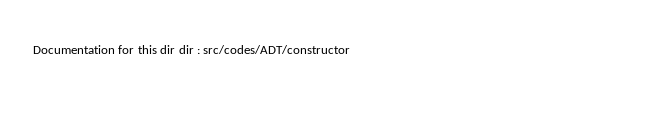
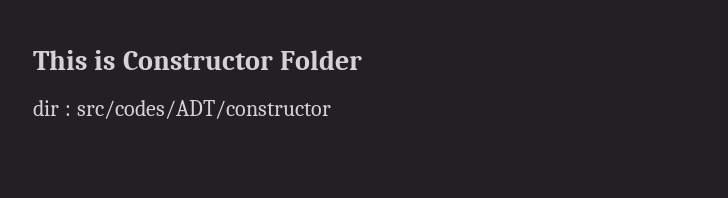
[33,45,176,54] Documentation for this dir -> [33,50,363,70] This is Constructor Folder //

